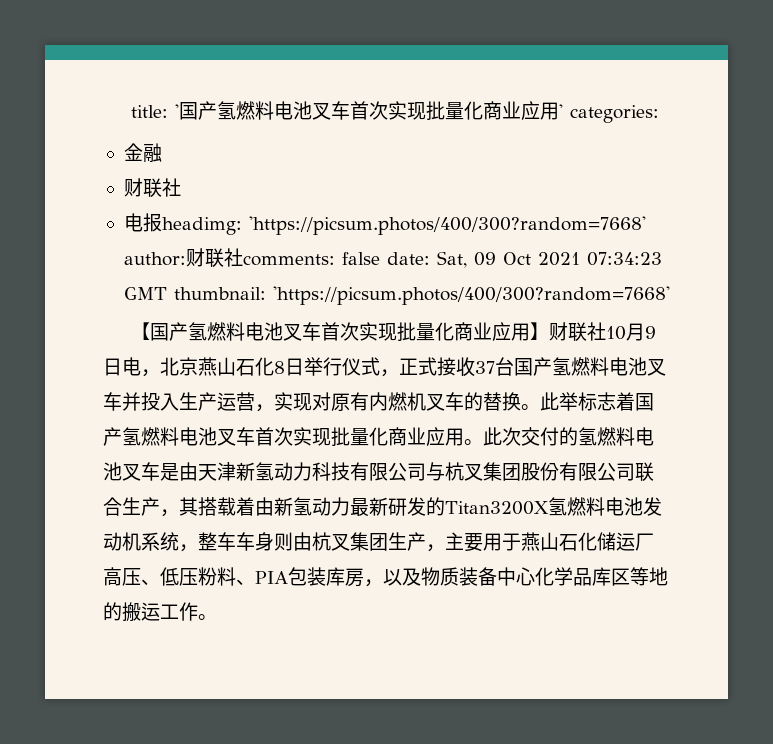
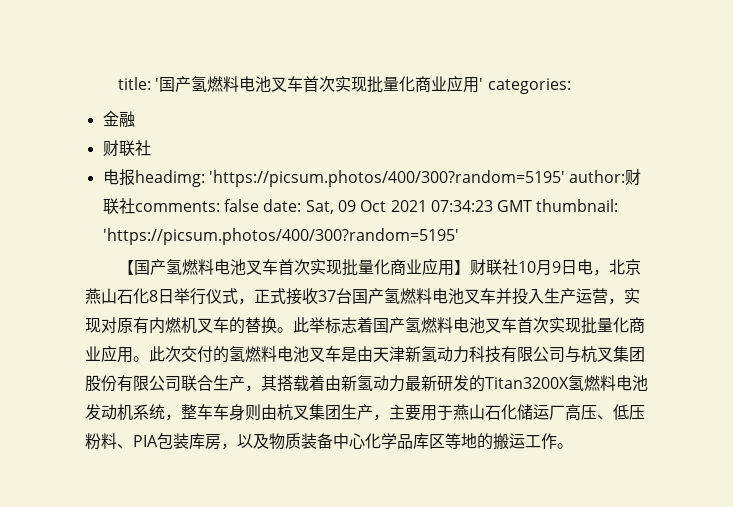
[248,216,646,235] 'https://picsum.photos/400/300?random=7668' -> [208,170,565,187] 'https://picsum.photos/400/300?random=5195'
[272,286,670,305] 'https://picsum.photos/400/300?random=7668' -> [102,228,459,245] 'https://picsum.photos/400/300?random=5195'

